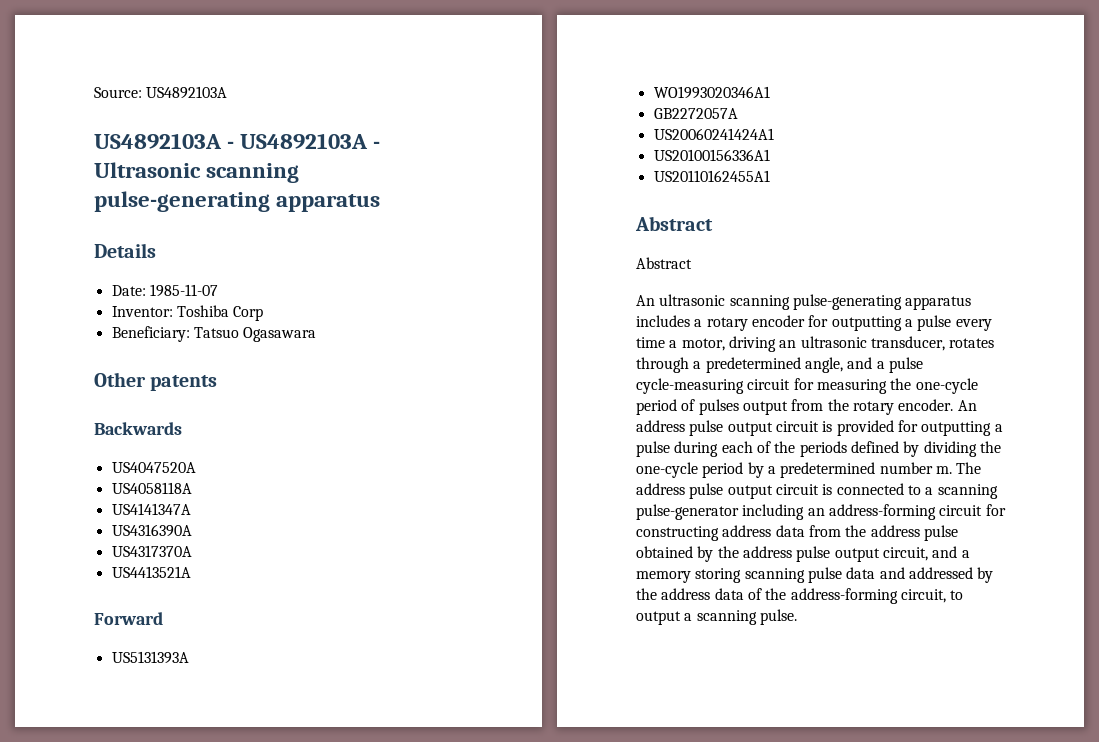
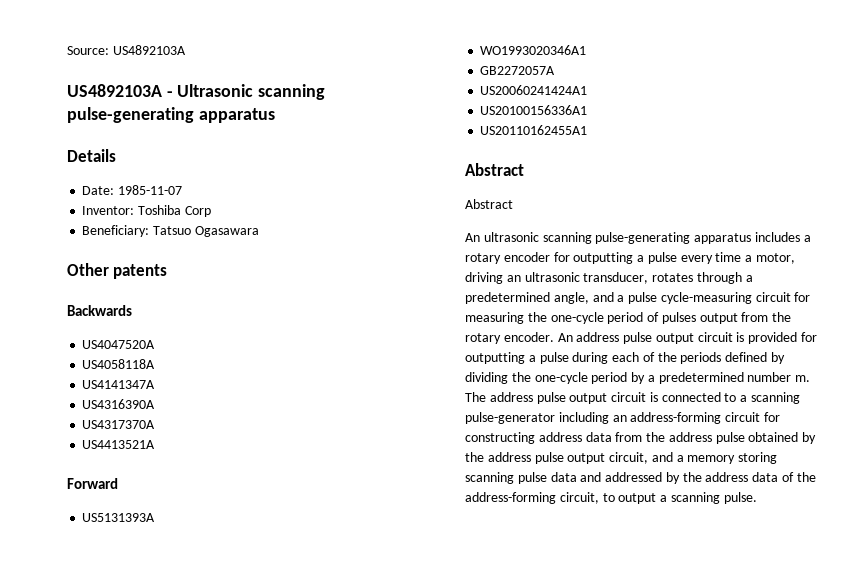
[240,133,381,149] US4892103A - -> (173, 94) none

